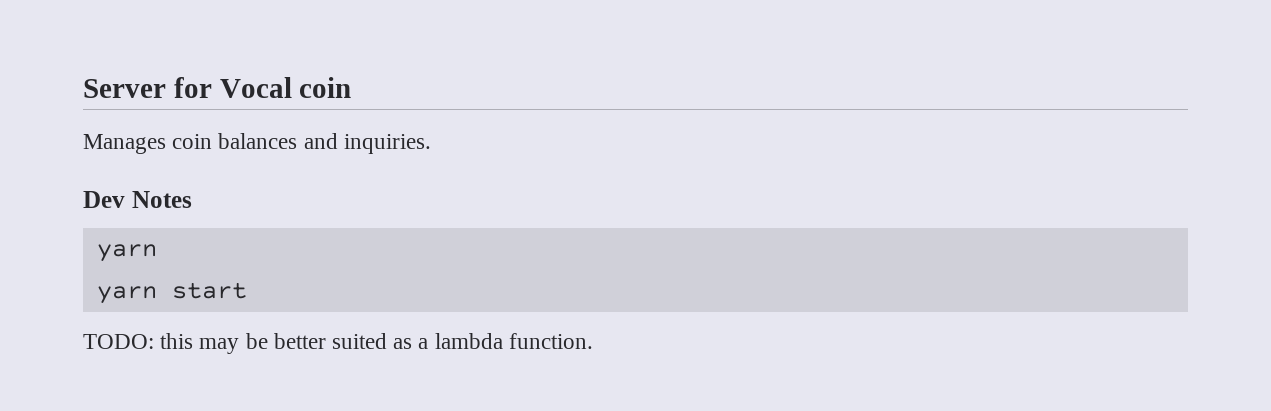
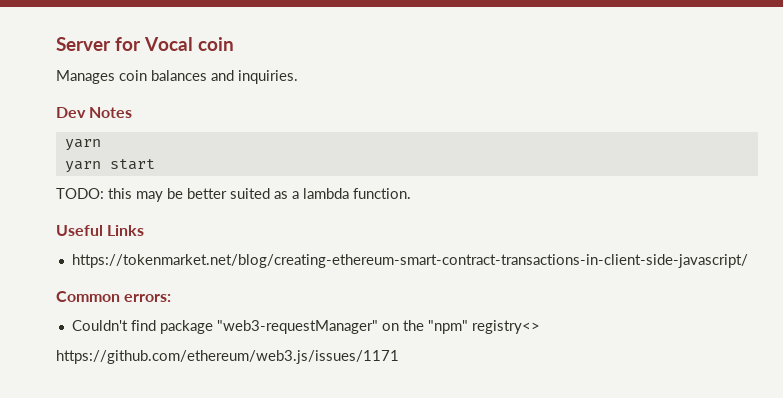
(593, 341) none -> [56,225,145,236] [71,254,748,268] [56,291,172,302] [71,320,540,334] [56,350,399,364] // Useful Links // https://tokenmarket.net/blog/creating-ethereum-smart-contract-transactions-in-client-side-javascript/ // Common errors: // Couldn't find package "web3-requestManager" on the "npm" registry<> // https://github.com/ethereum/web3.js/issues/1171

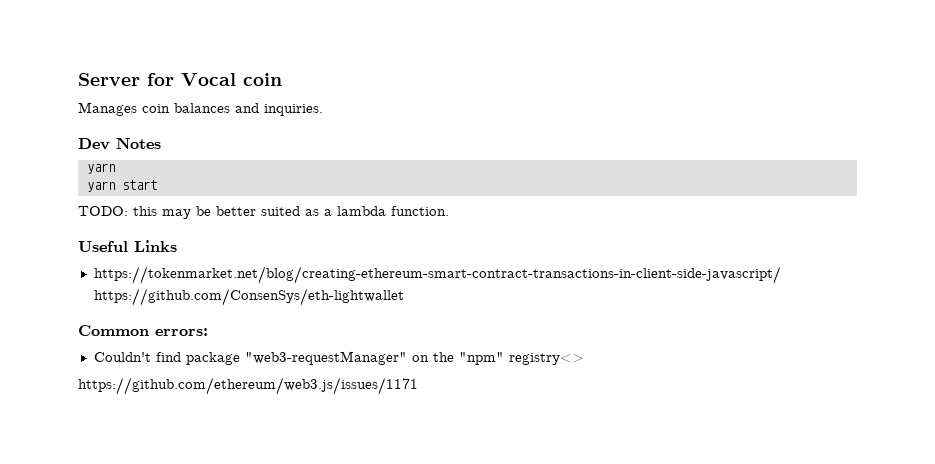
(748, 261) none -> [93,288,404,306] https://github.com/ConsenSys/eth-lightwallet

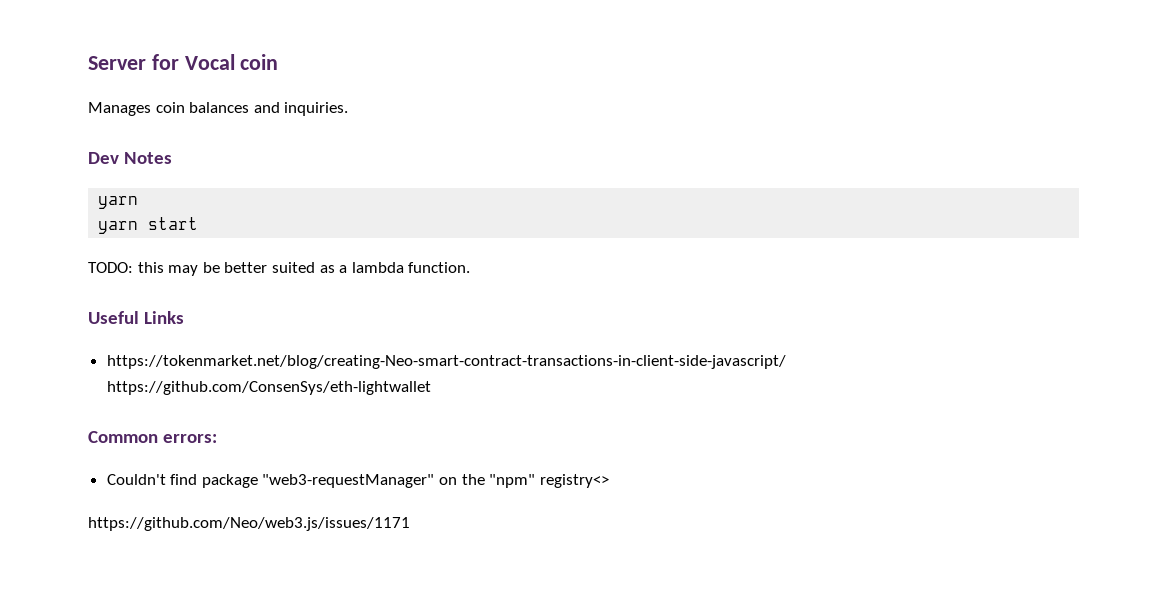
[93,266,781,284] https://tokenmarket.net/blog/creating-ethereum-smart-contract-transactions-in-client-side-javascript/ -> [106,355,786,369] https://tokenmarket.net/blog/creating-Neo-smart-contract-transactions-in-client-side-javascript/
[78,377,418,395] https://github.com/ethereum/web3.js/issues/1171 -> [88,517,410,531] https://github.com/Neo/web3.js/issues/1171

